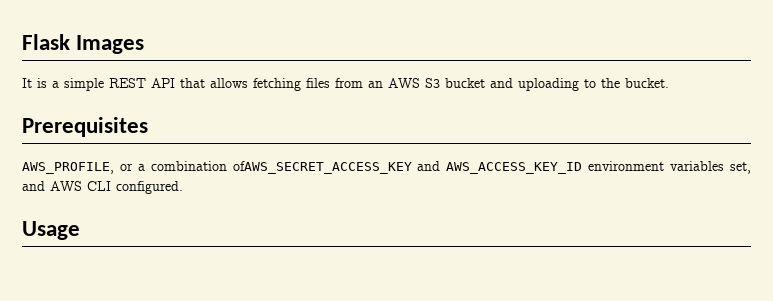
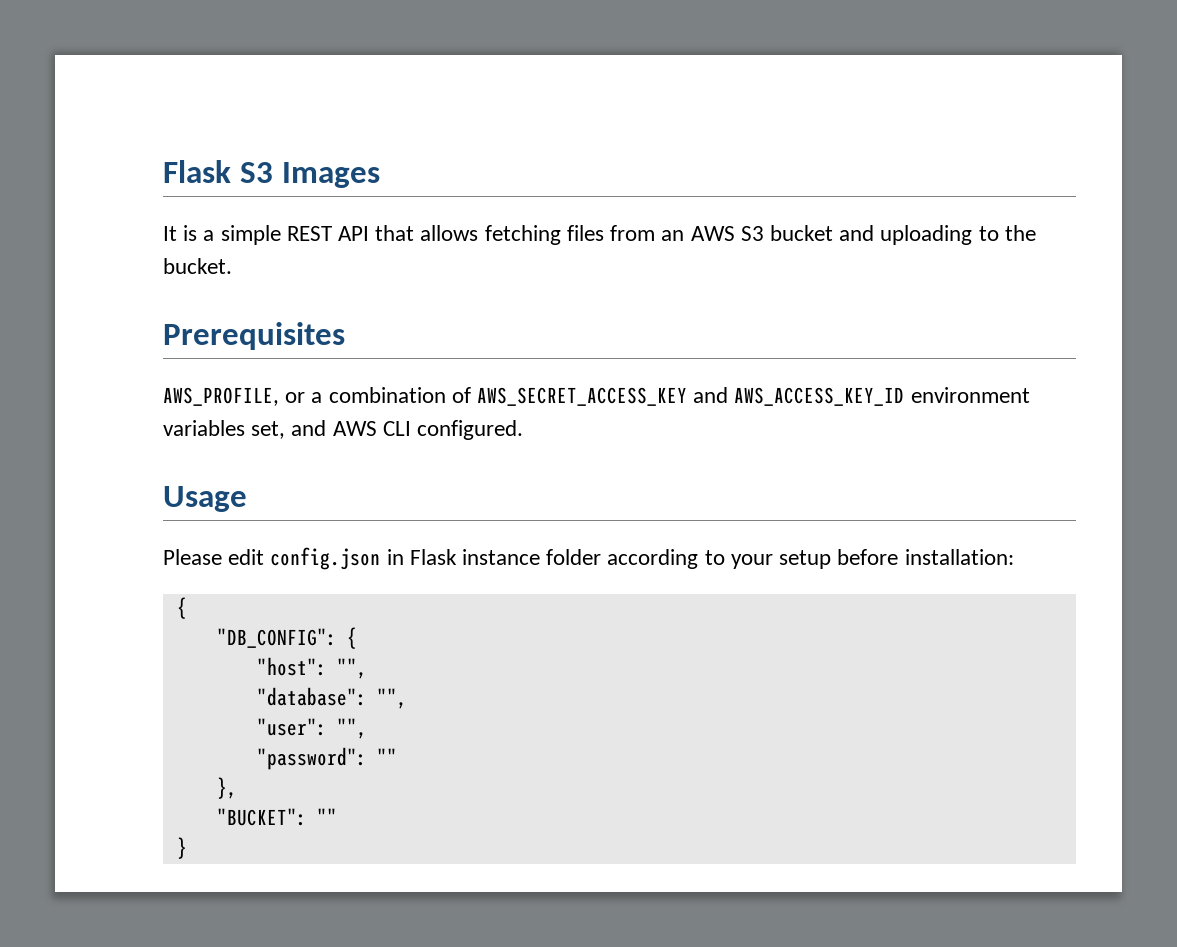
[22,34,70,50] Flask -> [163,160,273,183] Flask S3
[232,161,412,174] ofAWS_SECRET_ACCESS_KEY -> [451,387,688,406] of AWS_SECRET_ACCESS_KEY
(80, 230) none -> [163,547,1014,570] [176,597,187,619] [216,627,357,649] [256,657,367,679] [256,687,407,709] [256,718,367,739] [256,747,397,770] [216,777,237,799] [216,808,337,826] [176,837,187,859] // Please edit config.json in Flask instance folder according to your setup before installation: // { // "DB_CONFIG": { // "host": "", // "database": "", // "user": "", // "password": "" // }, // "BUCKET": "" // }

